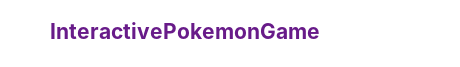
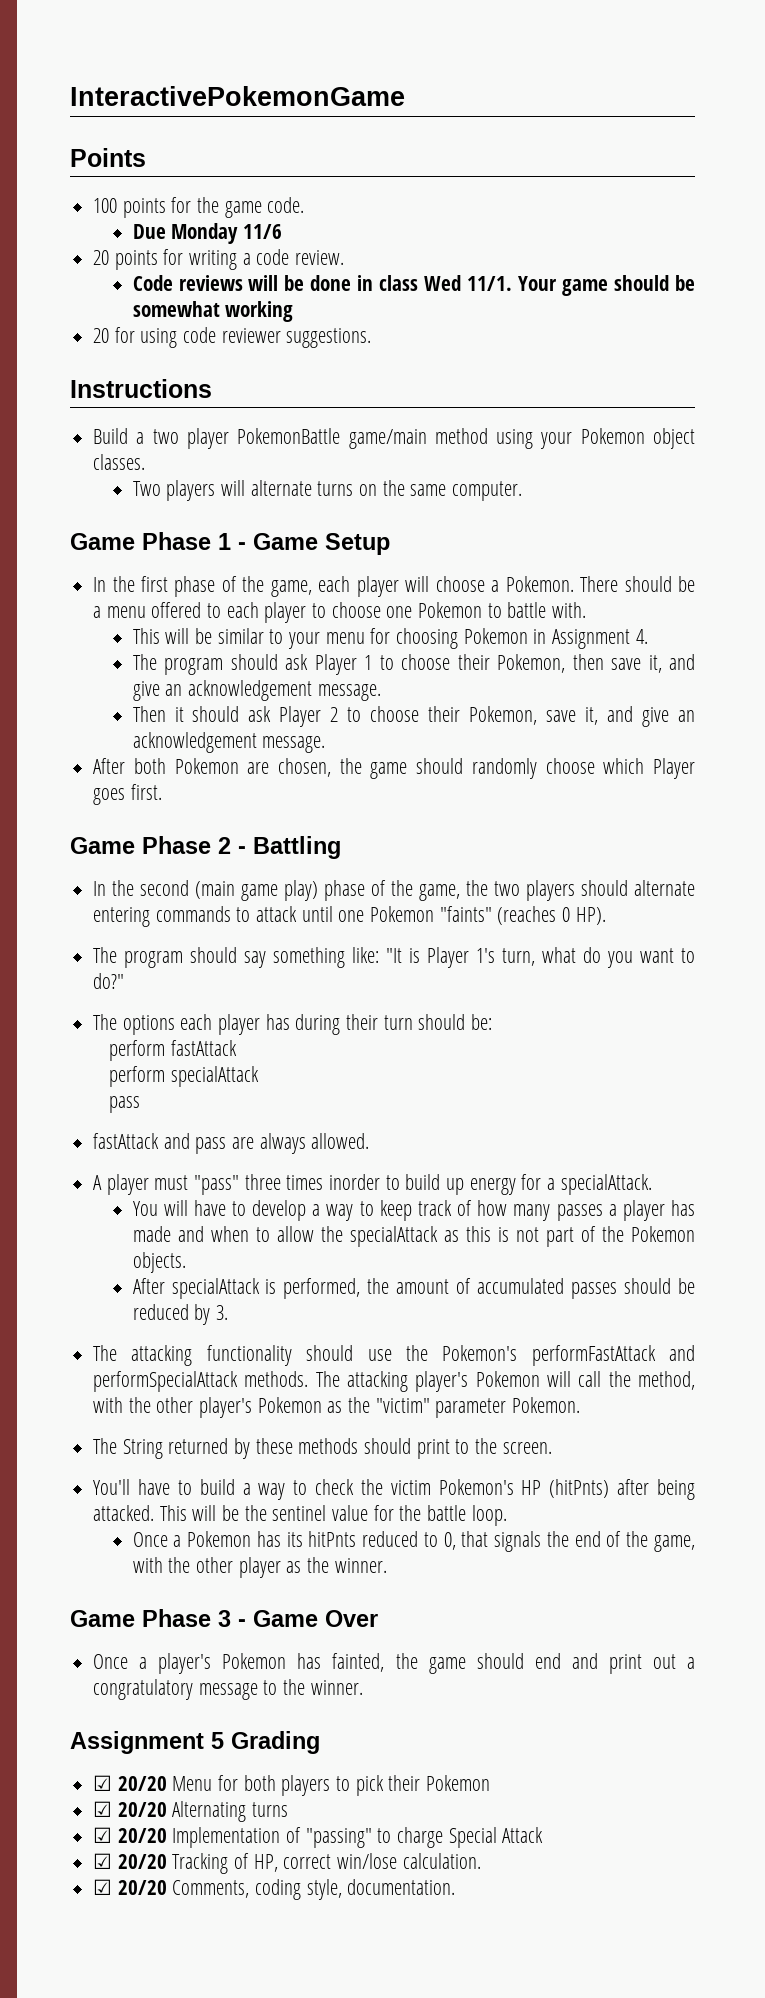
(320, 30) none -> [70,148,146,167] [93,197,305,218] [132,223,282,244] [93,249,345,270] [132,275,696,296] [132,301,294,322] [93,327,372,348] [70,379,212,398] [93,428,695,449] [93,454,146,470] [132,480,522,501] [70,532,390,555] [93,576,695,597] [93,602,587,623] [132,628,648,649] [132,654,695,675] [132,680,381,701] [132,706,696,727] [132,732,326,753] [93,758,695,779] [93,784,162,805] [70,836,341,859] [93,880,695,901] [93,906,606,927] [93,947,695,968] [93,973,125,989] [93,1014,493,1035] [109,1040,238,1061] [109,1066,260,1087] [109,1096,141,1113] [93,1133,370,1154] [93,1174,652,1195] [132,1200,695,1221] [132,1226,696,1247] [132,1252,186,1273] [132,1278,695,1299] [132,1304,228,1325] [93,1345,695,1366] [93,1371,695,1392] [93,1397,581,1418] [93,1438,552,1459] [93,1479,695,1500] [93,1505,507,1526] [132,1531,695,1552] [132,1557,387,1578] [70,1609,378,1627] [93,1653,696,1674] [93,1679,363,1700] [70,1731,320,1754] [93,1775,491,1796] [93,1801,289,1822] [93,1827,544,1848] [93,1853,481,1874] [93,1879,456,1900] // Points // 100 points for the game code. // Due Monday 11/6 // 20 points for writing a code review. // Code reviews will be done in class Wed 11/1. Your game should be somewhat working // 20 for using code reviewer suggestions. // Instructions // Build a two player PokemonBattle game/main method using your Pokemon object classes. // Two players will alternate turns on the same computer. // Game Phase 1 - Game Setup // In the first phase of the game, each player will choose a Pokemon. There should be a menu offered to each player to choose one Pokemon to battle with. // This will be similar to your menu for choosing Pokemon in Assignment 4. // The program should ask Player 1 to choose their Pokemon, then save it, and give an acknowledgement message. // Then it should ask Player 2 to choose their Pokemon, save it, and give an acknowledgement message. // After both Pokemon are chosen, the game should randomly choose which Player goes first. // Game Phase 2 - Battling // In the second (main game play) phase of the game, the two players should alternate entering commands to attack until one Pokemon "faints" (reaches 0 HP). // The program should say something like: "It is Player 1's turn, what do you want to do?" // The options each player has during their turn should be: // perform fastAttack // perform specialAttack // pass // fastAttack and pass are always allowed. // A player must "pass" three times inorder to build up energy for a specialAttack. // You will have to develop a way to keep track of how many passes a player has made and when to allow the specialAttack as this is not part of the Pokemon objects. // After specialAttack is performed, the amount of accumulated passes should be reduced by 3. // The attacking functionality should use the Pokemon's performFastAttack and performSpecialAttack methods. The attacking player's Pokemon will call the method, with the other player's Pokemon as the "victim" parameter Pokemon. // The String returned by these methods should print to the screen. // You'll have to build a way to check the victim Pokemon's HP (hitPnts) after being attacked. This will be the sentinel value for the battle loop. // Once a Pokemon has its hitPnts reduced to 0, that signals the end of the game, with the other player as the winner. // Game Phase 3 - Game Over // Once a player's Pokemon has fainted, the game should end and print out a congratulatory message to the winner. // Assignment 5 Grading // ☑ 20/20 Menu for both players to pick their Pokemon // ☑ 20/20 Alternating turns // ☑ 20/20 Implementation of "passing" to charge Special Attack // ☑ 20/20 Tracking of HP, correct win/lose calculation. // ☑ 20/20 Comments, coding style, documentation.

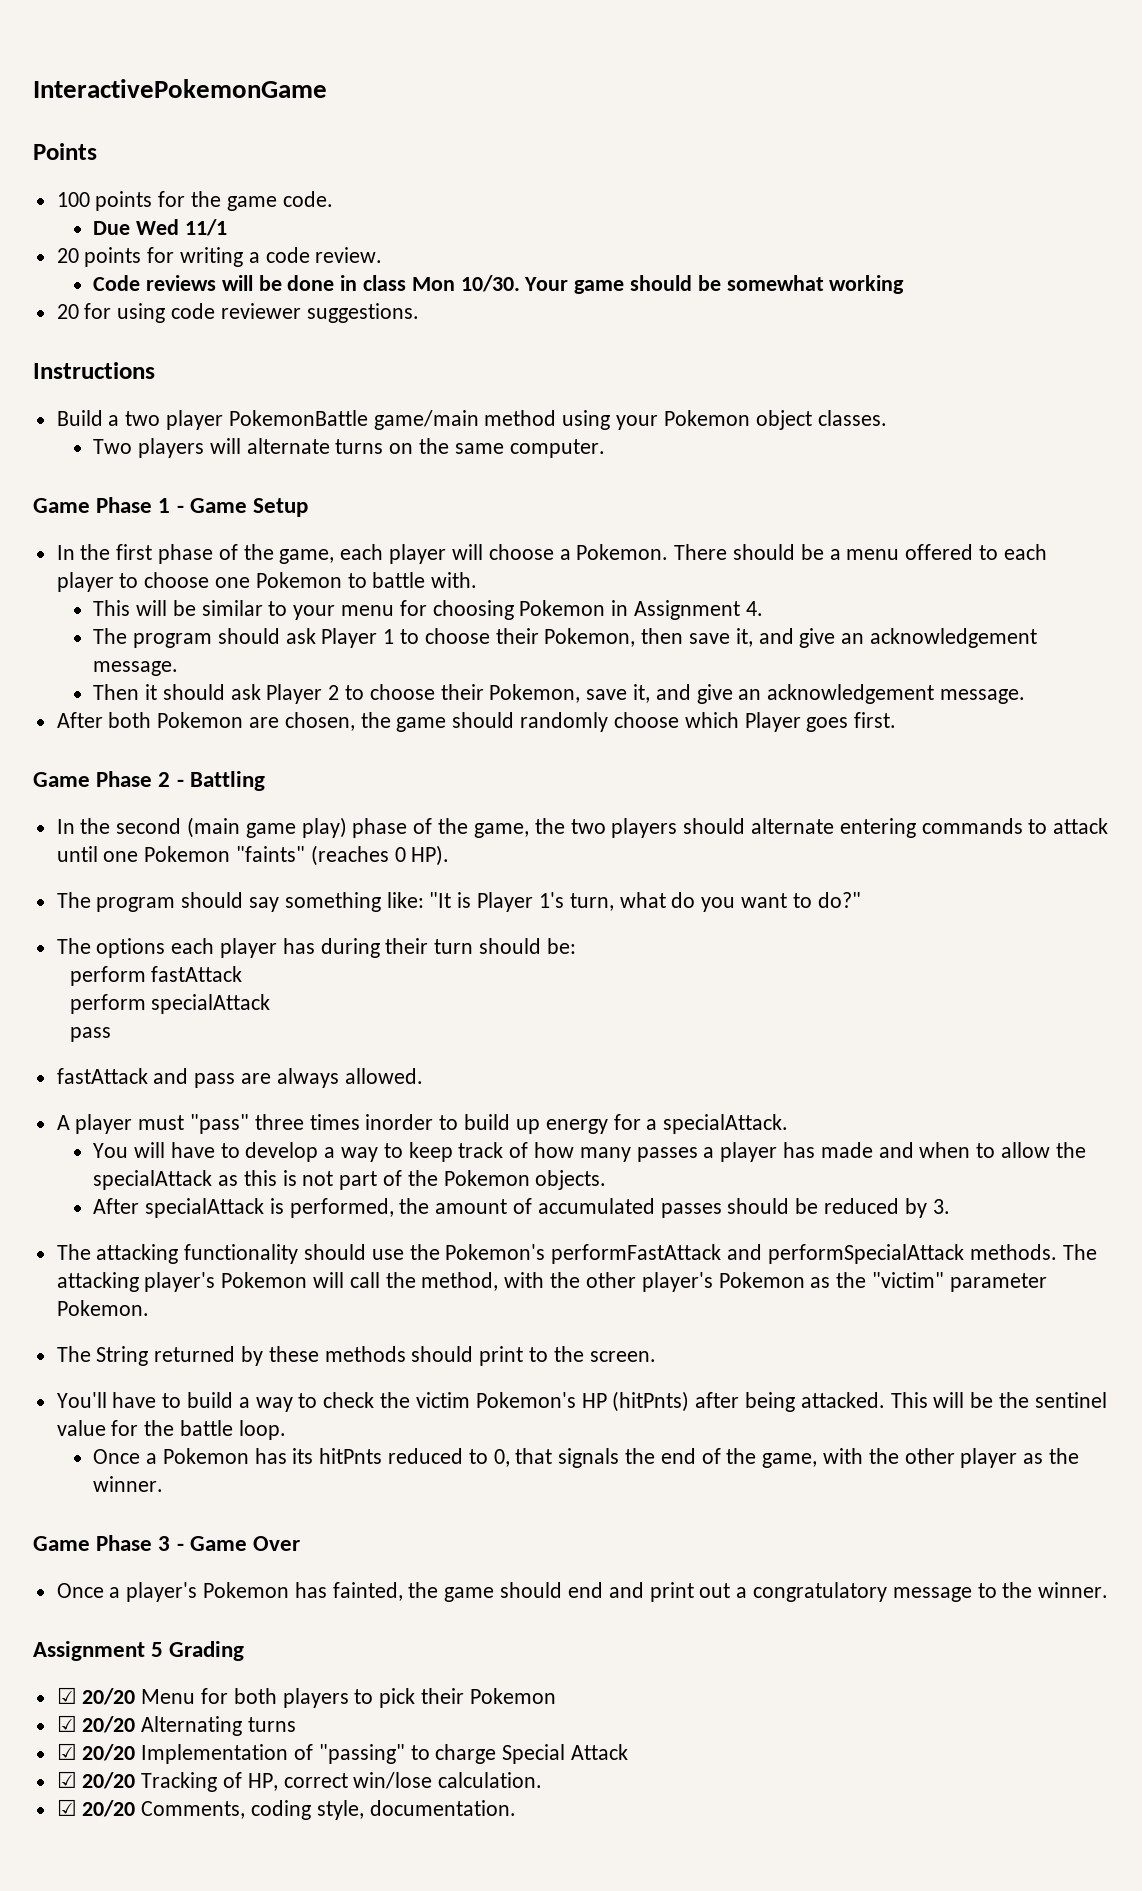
[171,223,282,244] Monday 11/6 -> [135,219,227,236] Wed 11/1
[424,275,513,291] Wed 11/1. -> [411,275,520,292] Mon 10/30.

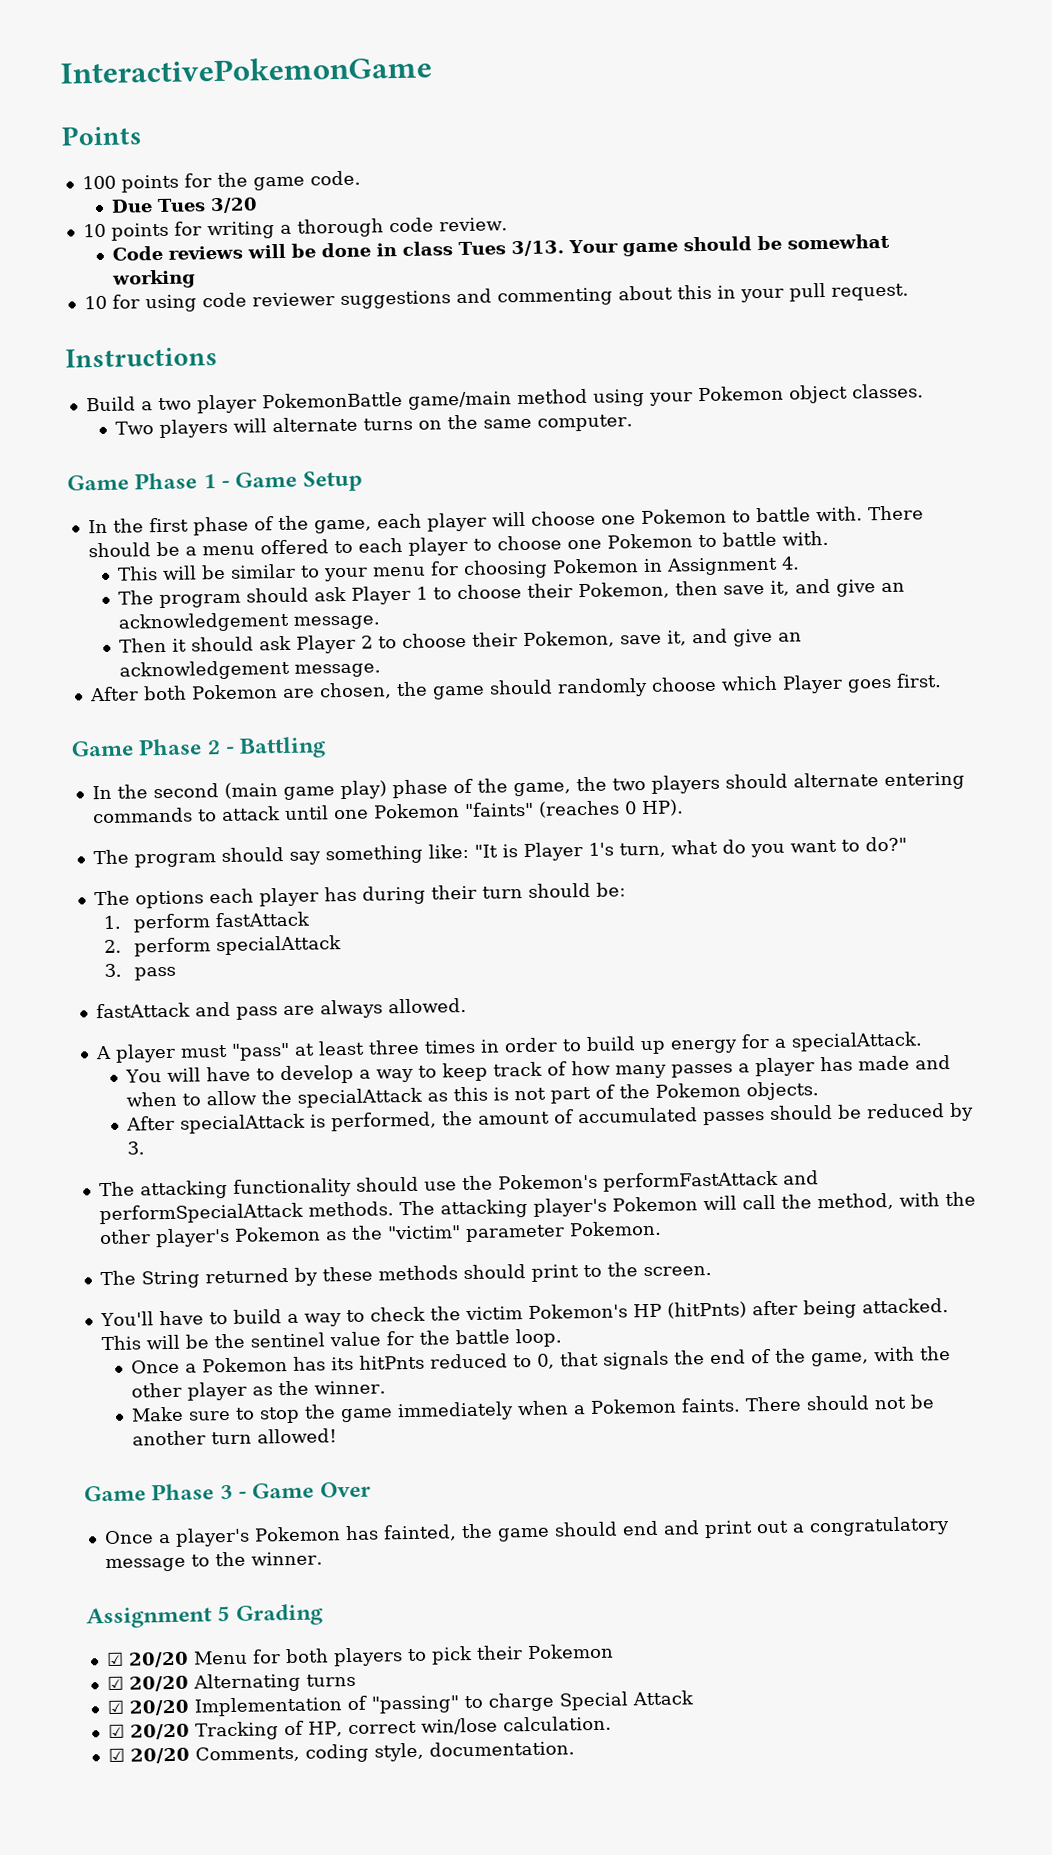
[135,219,227,236] [56,248,79,263] Wed 11/1 // 20 -> [157,197,259,214] [82,223,106,238] Tues 3/20 // 10
(260, 257) none -> [296,218,384,238] thorough
[411,275,520,292] Mon 10/30. -> [458,240,565,257] Tues 3/13.
[56,304,79,319] 20 -> [83,295,107,310] 10
[306,303,419,323] suggestions. -> [339,282,909,310] suggestions and commenting about this in your pull request.
[559,544,669,560] a Pokemon. -> [600,506,863,525] one Pokemon to battle with.
(576, 946) none -> [103,915,122,929] 1.
(243, 974) none -> [104,939,123,953] 2.
(271, 1004) none -> [104,963,123,977] 3.
[254,1114,434,1130] three times inorder -> [293,1037,558,1056] at least three times in order
(164, 1484) none -> [131,1394,936,1424] [132,1428,338,1446] // Make sure to stop the game immediately when a Pokemon faints. There should not be another turn allowed!

